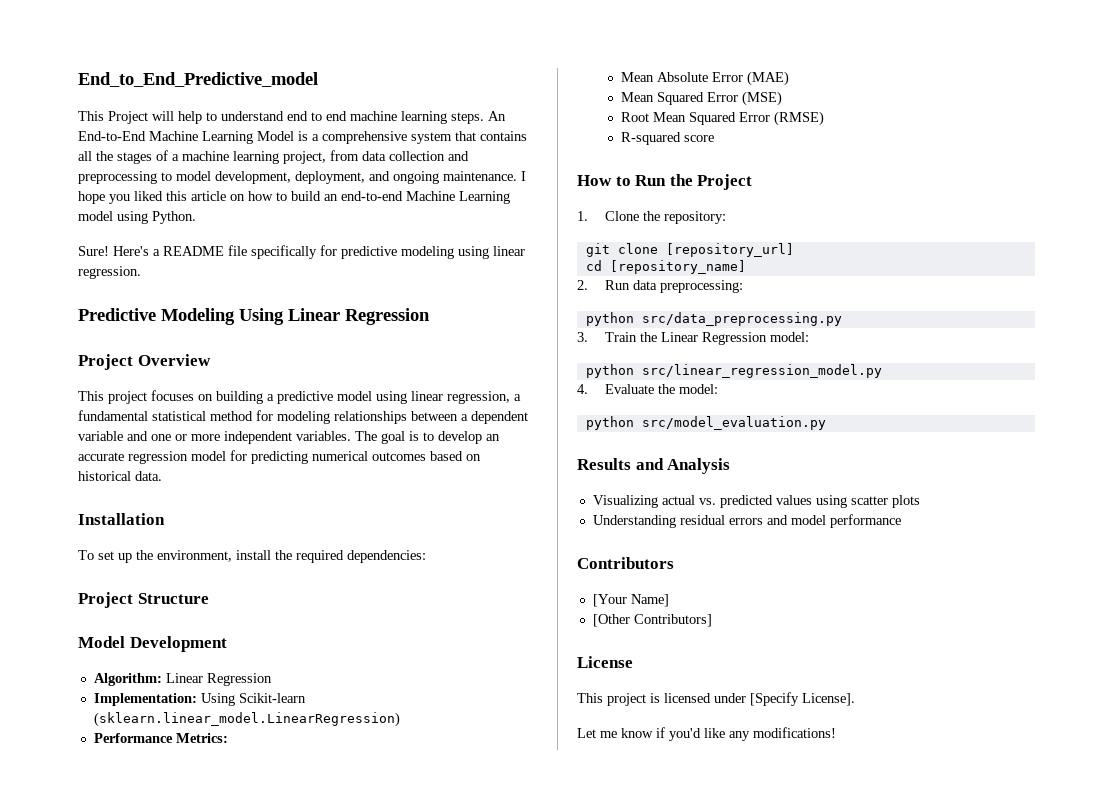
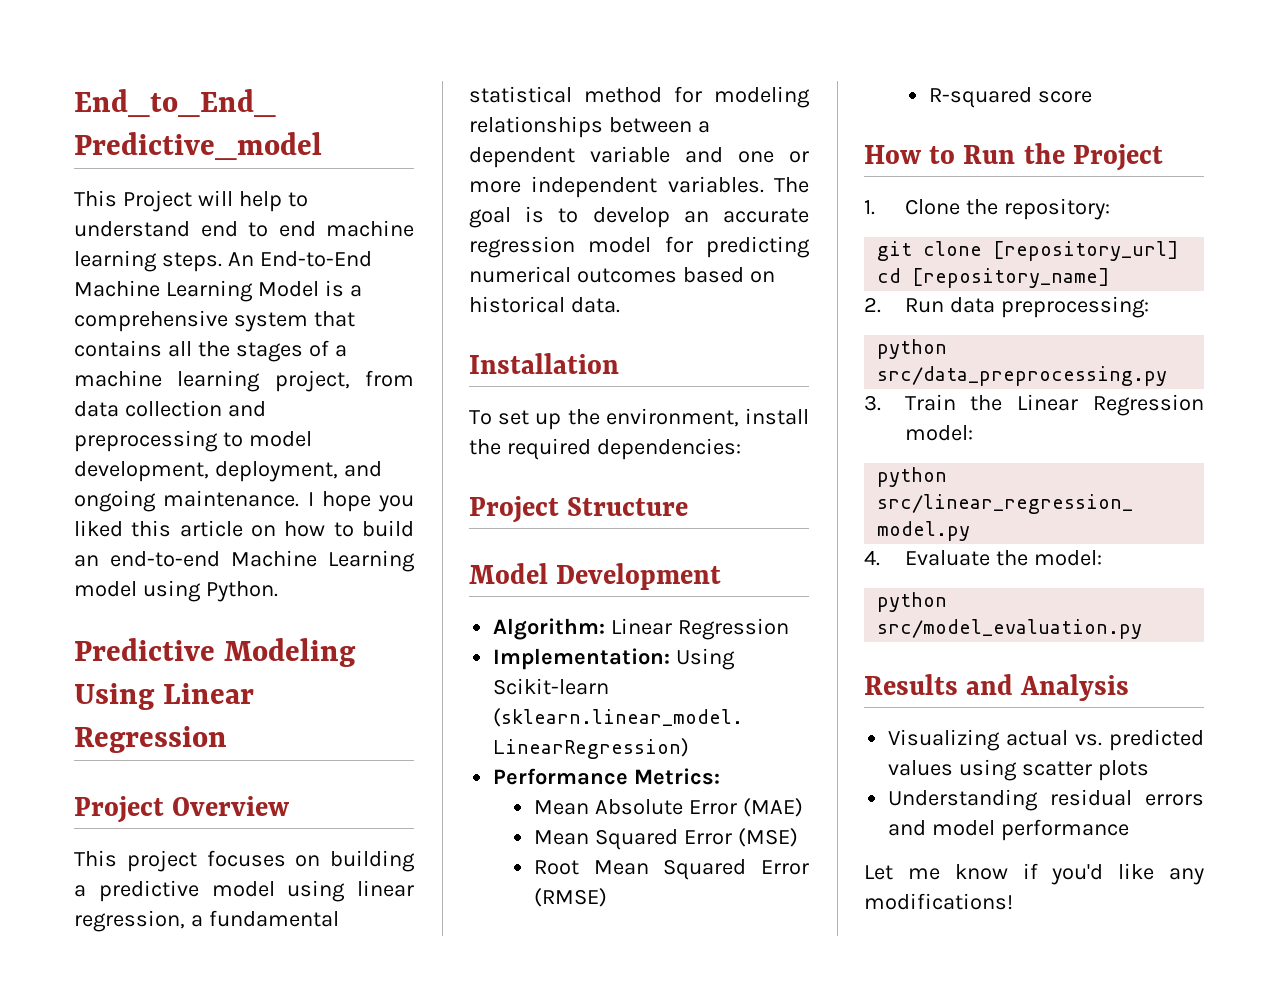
[78,245,525,259] [78,266,141,279] // Sure! Here's a README file specifically for predictive modeling using linear regression. -> (278, 591) none
[577,557,674,569] [592,594,669,607] [592,614,712,627] [577,656,633,668] [577,692,855,706] // Contributors // [Your Name] // [Other Contributors] // License // This project is licensed under [Specify License]. -> (1130, 830) none

